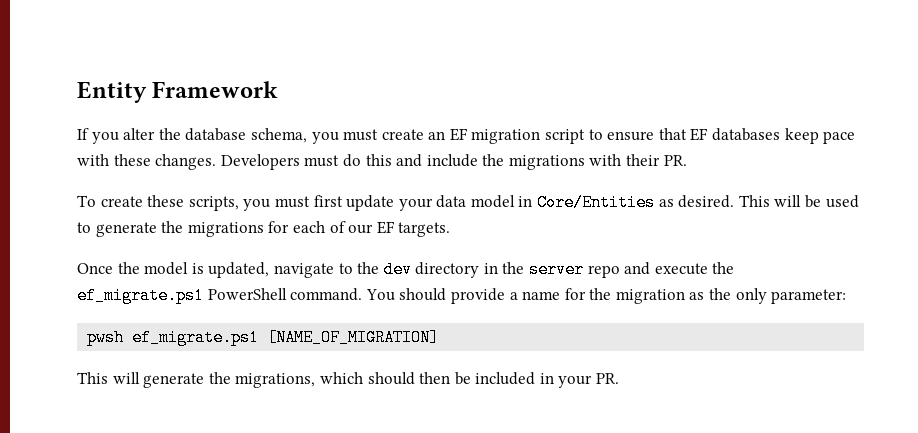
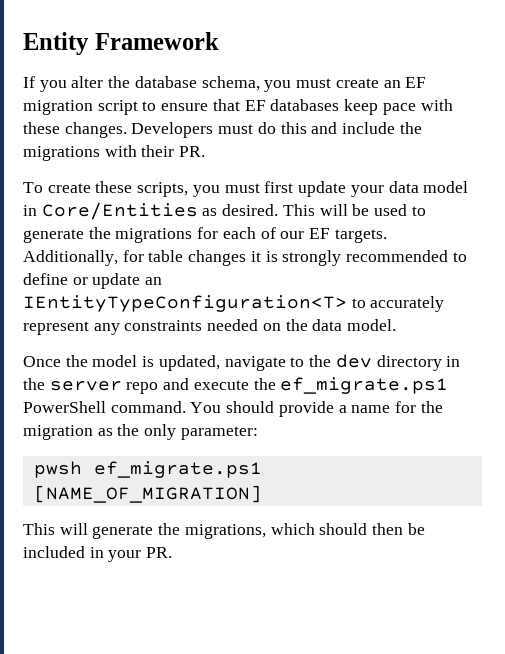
(451, 229) none -> [23,250,467,266] [23,273,163,289] [23,295,445,312] [23,319,397,335] Additionally, for table changes it is strongly recommended to define or update an IEntityTypeConfiguration<T> to accurately represent any constraints needed on the data model.

